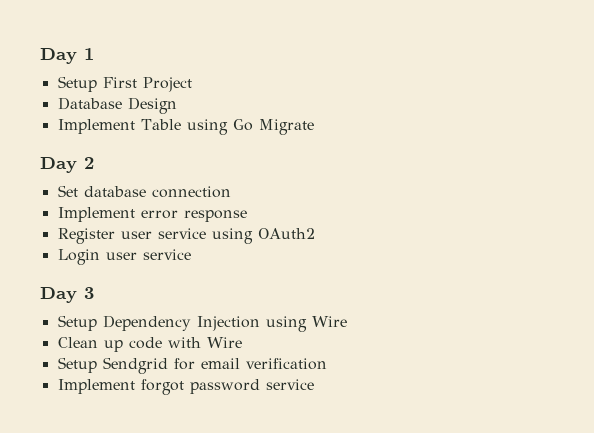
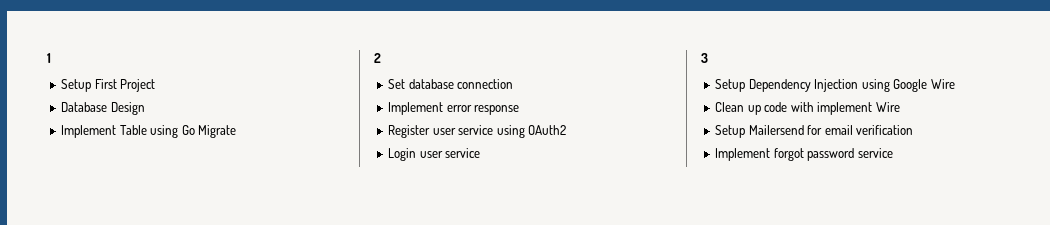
[40,48,77,64] Day -> (47, 58) none
[40,157,77,173] Day -> (237, 131) none
[40,287,77,303] Day -> (481, 153) none
(307, 324) none -> [893,79,928,92] Google
(201, 342) none -> [817,102,873,115] implement
[102,357,168,374] Sendgrid -> [748,125,804,135] Mailersend

